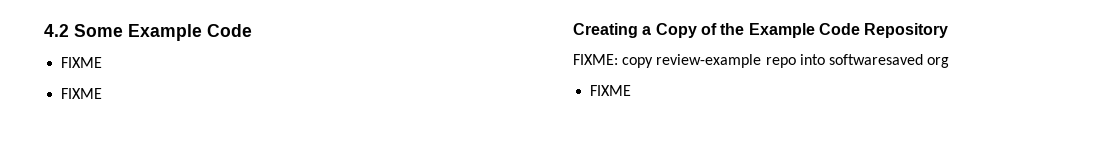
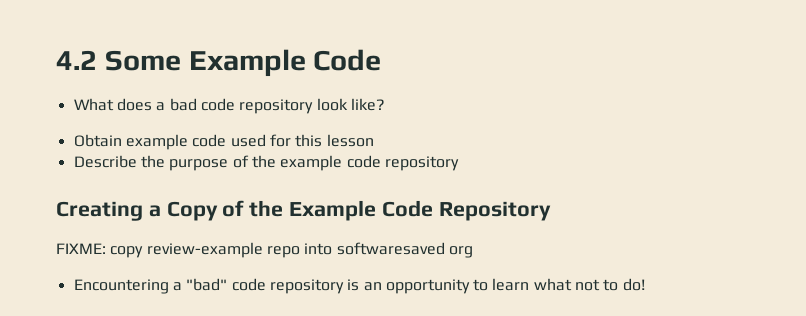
[61,57,103,68] [61,88,103,99] FIXME // FIXME -> [73,98,385,114] [73,134,374,150] [73,155,459,171] What does a bad code repository look like? // Obtain example code used for this lesson // Describe the purpose of the example code repository
[590,85,632,96] FIXME -> [73,278,645,294] Encountering a "bad" code repository is an opportunity to learn what not to do!

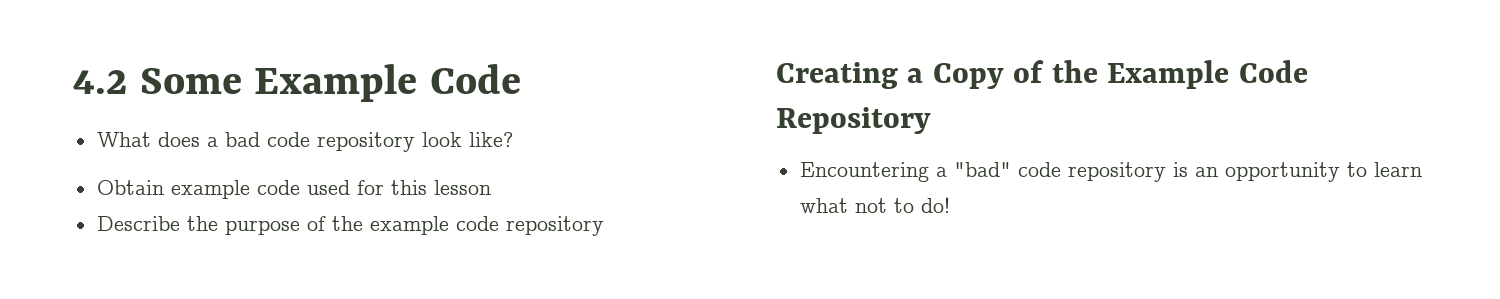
[56,242,473,258] // FIXME: copy review-example repo into softwaresaved org -> (931, 120) none

